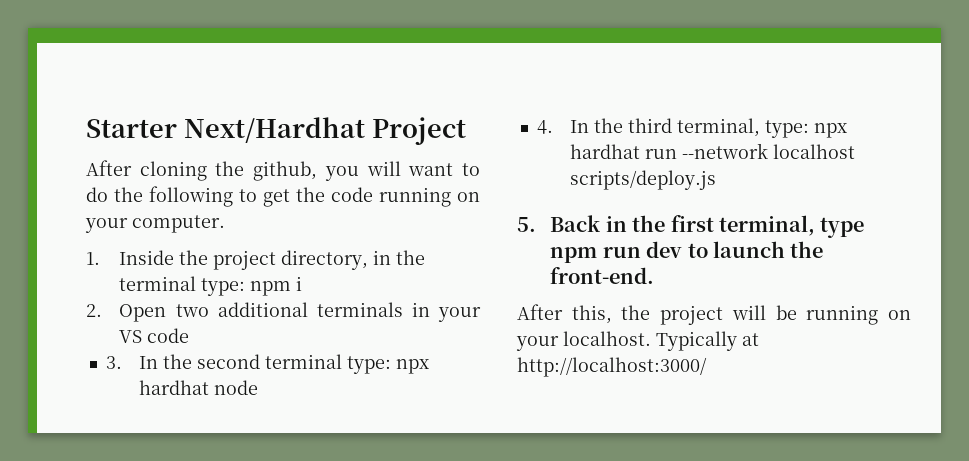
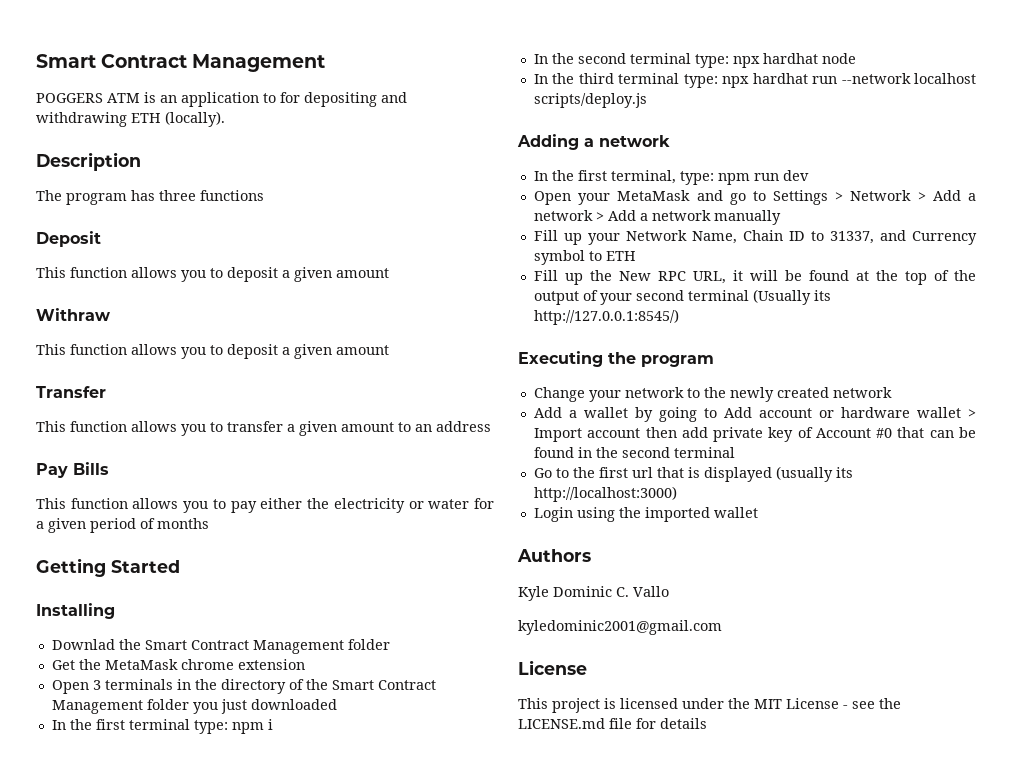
[86,117,466,145] [86,160,481,181] [86,186,480,207] [85,215,225,233] [86,250,426,270] [119,276,303,296] [86,302,481,322] [119,328,190,343] [105,356,122,369] Starter Next/Hardhat Project // After cloning the github, you will want to do the following to get the code running on your computer. // 1. Inside the project directory, in the terminal type: npm i // 2. Open two additional terminals in your VS code // 3. -> [36,54,326,72] [36,92,407,107] [36,111,225,127] [36,152,141,171] [36,190,264,205] [36,231,101,247] [36,267,389,282] [36,308,110,321] [36,344,389,359] [36,386,106,398] [36,421,491,436] [36,462,109,478] [36,498,495,513] [36,518,209,533] [36,558,180,577] [36,603,115,619] [51,639,390,654] [51,659,305,670] [51,679,436,694] [51,699,337,714] [51,719,273,734] Smart Contract Management // POGGERS ATM is an application to for depositing and withdrawing ETH (locally). // Description // The program has three functions // Deposit // This function allows you to deposit a given amount // Withraw // This function allows you to deposit a given amount // Transfer // This function allows you to transfer a given amount to an address // Pay Bills // This function allows you to pay either the electricity or water for a given period of months // Getting Started // Installing // Downlad the Smart Contract Management folder // Get the MetaMask chrome extension // Open 3 terminals in the directory of the Smart Contract Management folder you just downloaded // In the first terminal type: npm i //
[536,120,553,134] 4. -> (856, 58) none
[677,118,761,137] terminal, -> [618,73,680,84] terminal
[517,215,627,232] 5. Back in -> [517,134,670,150] [533,171,548,181] Adding a network // In
[820,217,865,238] type -> [679,171,714,185] type:
[687,241,824,258] [550,267,655,284] [517,304,911,325] [516,331,759,351] [517,357,707,377] to launch the front-end. // After this, the project will be running on your localhost. Typically at http://localhost:3000/ -> [533,190,976,205] [533,210,781,225] [533,230,977,245] [533,250,636,265] [533,270,976,285] [533,289,831,305] [533,309,679,325] [518,351,714,367] [533,387,892,402] [533,407,976,422] [533,427,976,442] [533,447,735,458] [533,466,853,482] [533,486,677,502] [533,507,758,522] [517,549,591,562] [518,586,669,601] [518,620,722,635] [518,660,587,675] [518,698,901,713] [518,718,707,729] // Open your MetaMask and go to Settings > Network > Add a network > Add a network manually // Fill up your Network Name, Chain ID to 31337, and Currency symbol to ETH // Fill up the New RPC URL, it will be found at the top of the output of your second terminal (Usually its http://127.0.0.1:8545/) // Executing the program // Change your network to the newly created network // Add a wallet by going to Add account or hardware wallet > Import account then add private key of Account #0 that can be found in the second terminal // Go to the first url that is displayed (usually its http://localhost:3000) // Login using the imported wallet // Authors // Kyle Dominic C. Vallo // kyledominic2001@gmail.com // License // This project is licensed under the MIT License - see the LICENSE.md file for details

